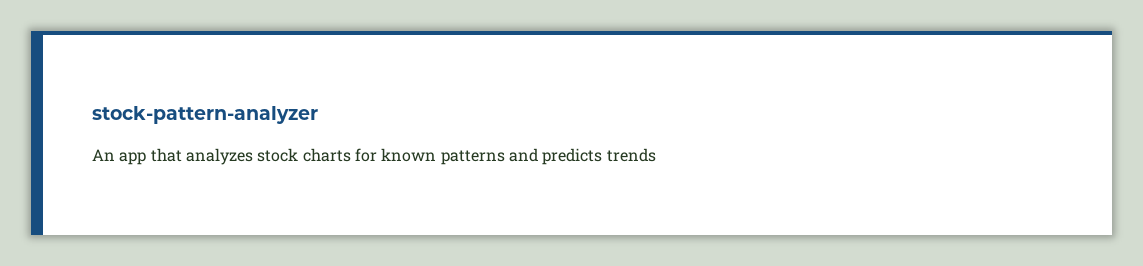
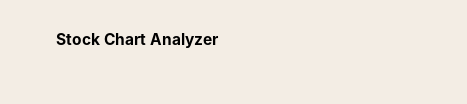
[92,106,318,124] [92,148,656,165] stock-pattern-analyzer // An app that analyzes stock charts for known patterns and predicts trends -> [56,33,220,48] Stock Chart Analyzer

